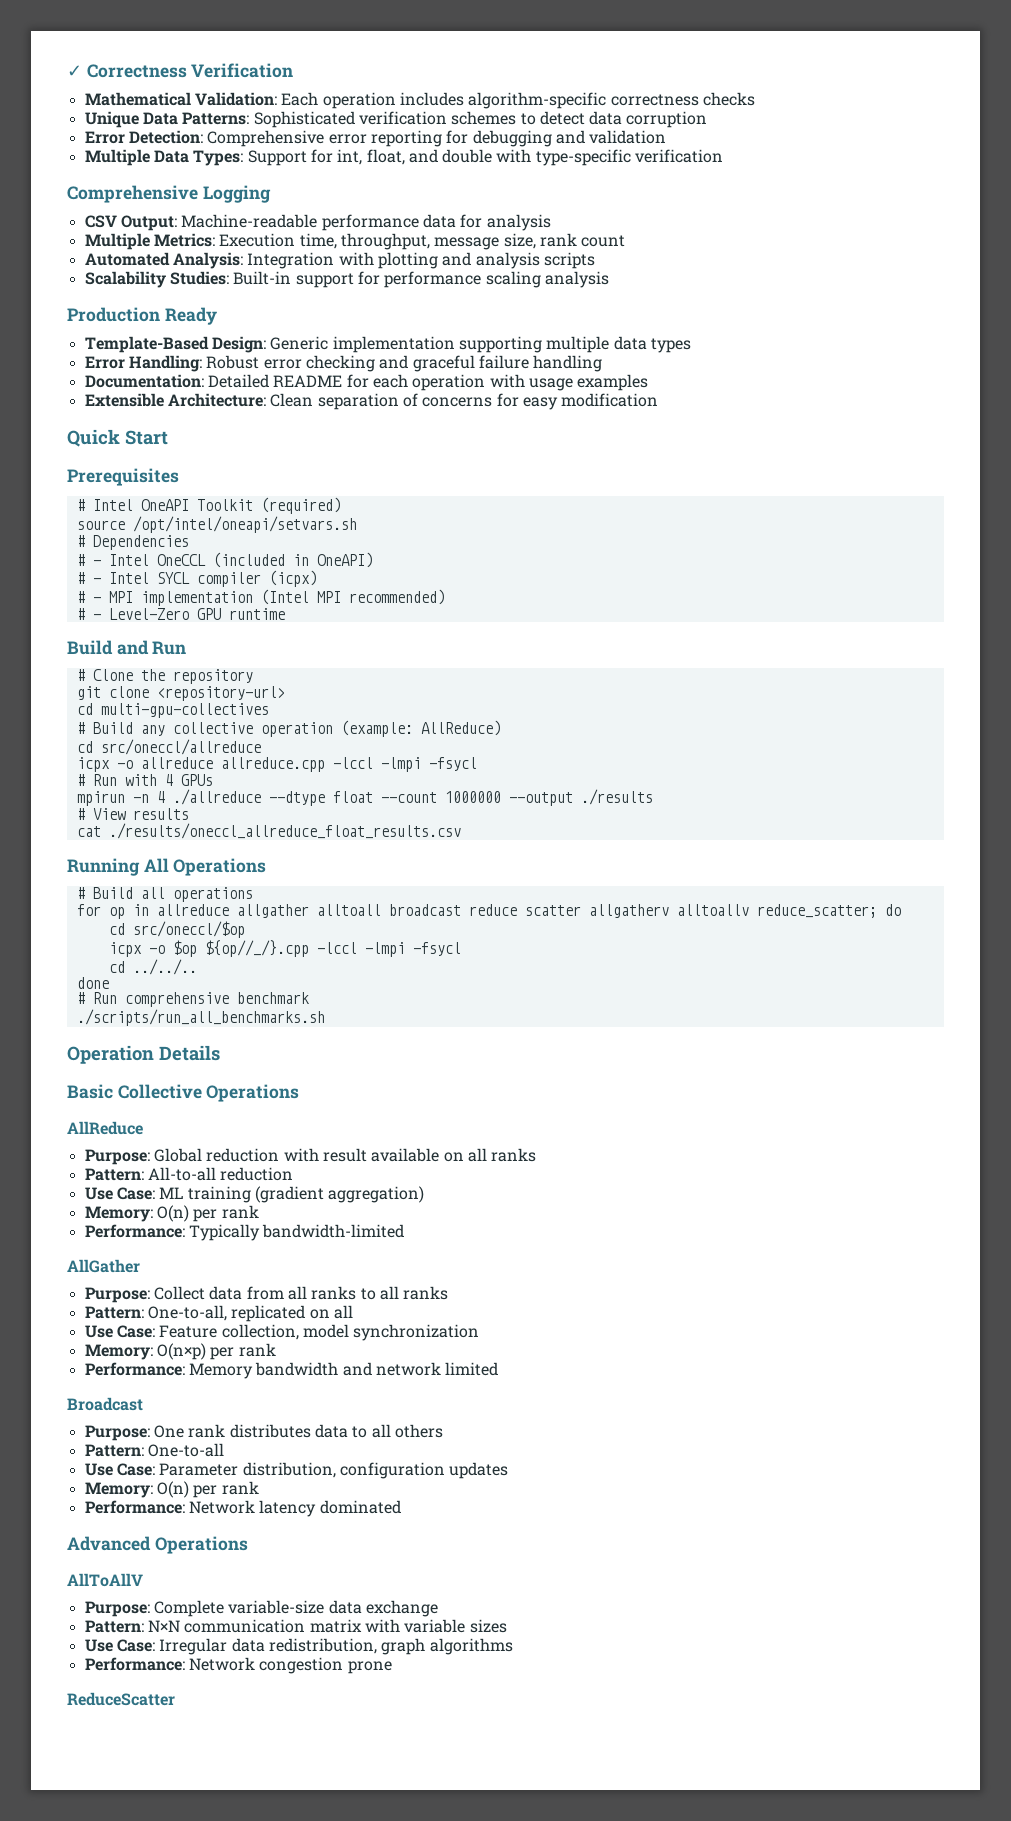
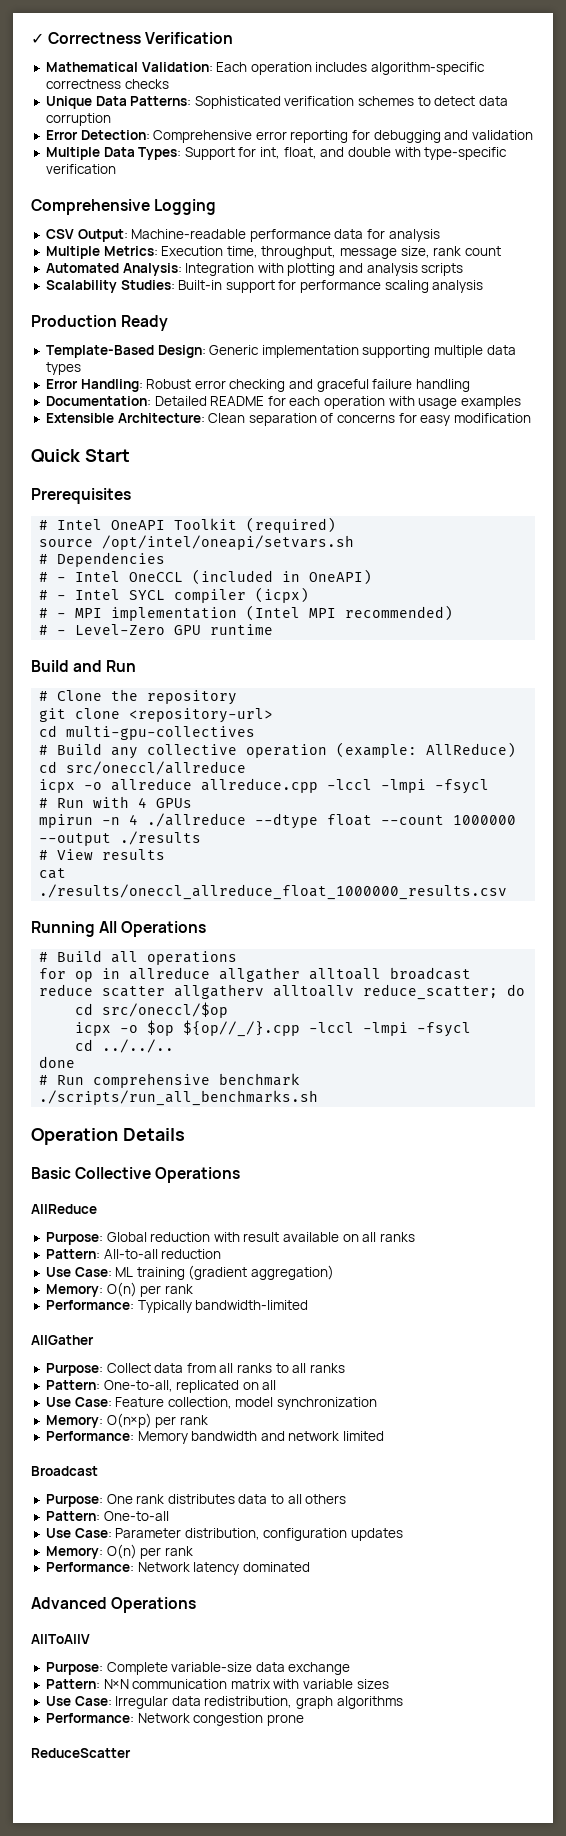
[108,823,461,839] ./results/oneccl_allreduce_float_results.csv -> [39,884,508,900] ./results/oneccl_allreduce_float_1000000_results.csv

